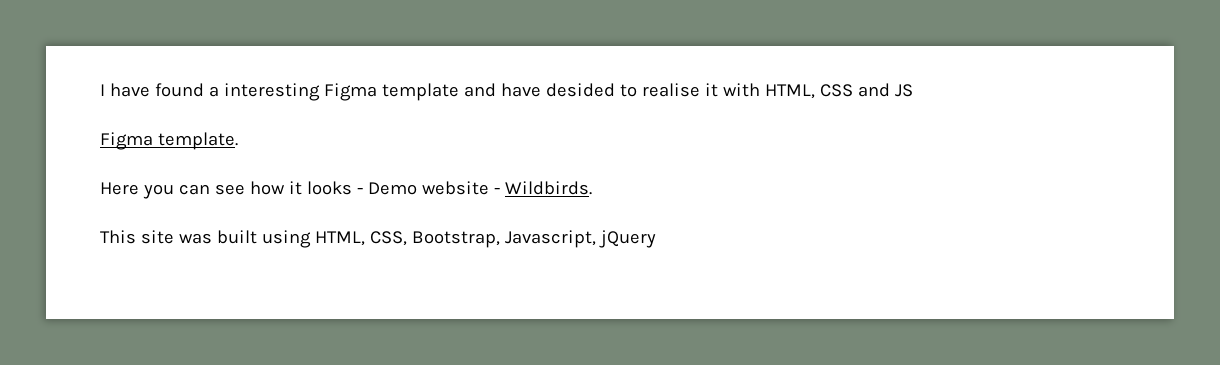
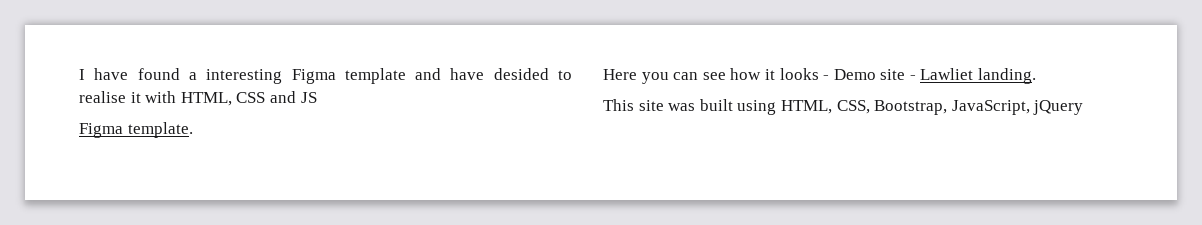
[421,181,592,195] website - Wildbirds. -> [880,68,1037,84] site - Lawliet landing.
[504,230,596,248] Javascript, -> [951,100,1030,115] JavaScript,

